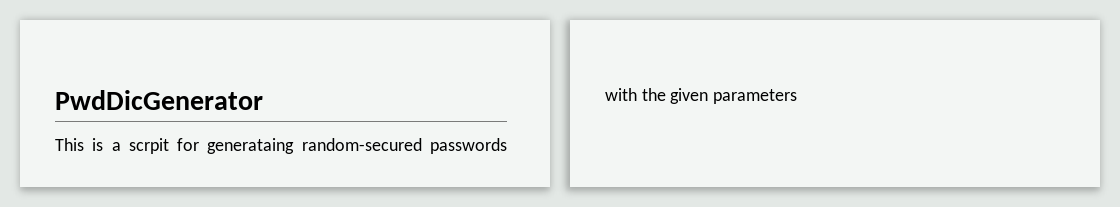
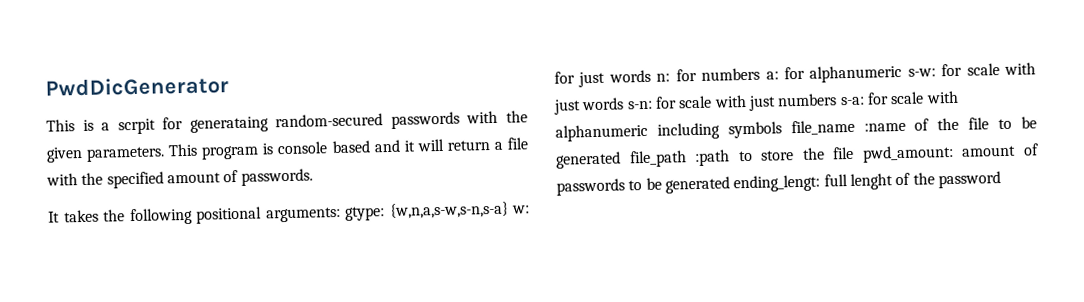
[713,89,798,104] parameters -> [86,137,528,162] [46,168,313,189] [48,201,530,226] [554,62,1036,88] [554,90,959,115] [555,116,1037,142] [556,143,1039,169] [556,171,1001,196] parameters. This program is console based and it will return a file with the specified amount of passwords. // It takes the following positional arguments: gtype: {w,n,a,s-w,s-n,s-a} w: for just words n: for numbers a: for alphanumeric s-w: for scale with just words s-n: for scale with just numbers s-a: for scale with alphanumeric including symbols file_name :name of the file to be generated file_path :path to store the file pwd_amount: amount of passwords to be generated ending_lengt: full lenght of the password

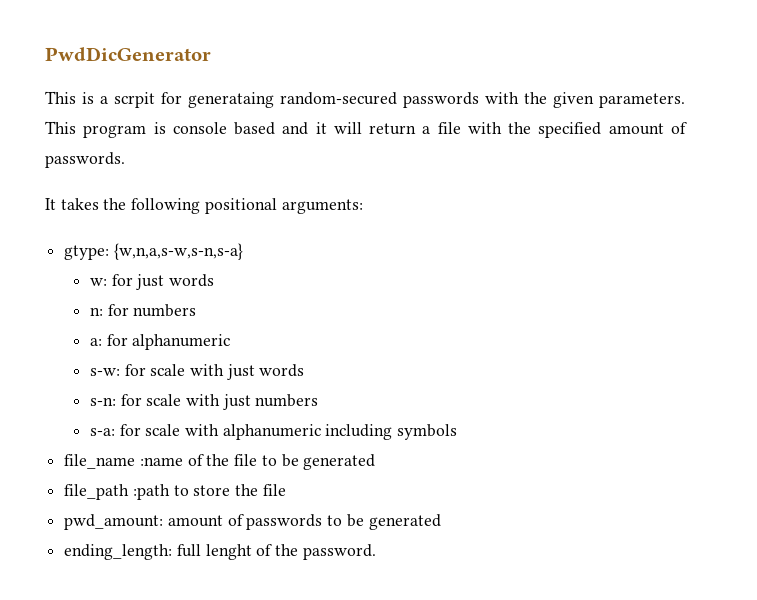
(341, 214) none -> (363, 206) //
(509, 210) none -> (243, 251) //
(651, 76) none -> (215, 280) //
(761, 74) none -> (197, 310) //
(903, 73) none -> (231, 342) //
(625, 104) none -> (305, 370) //
(838, 100) none -> (319, 400) //
(782, 130) none -> (458, 432) //
(621, 160) none -> (376, 462) //
(855, 153) none -> (286, 490) //
[733,174,821,193] ending_lengt: -> [64,544,173,560] // ending_length:
[937,171,1001,189] password -> [302,544,376,560] password.

